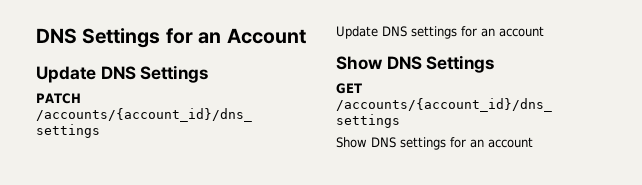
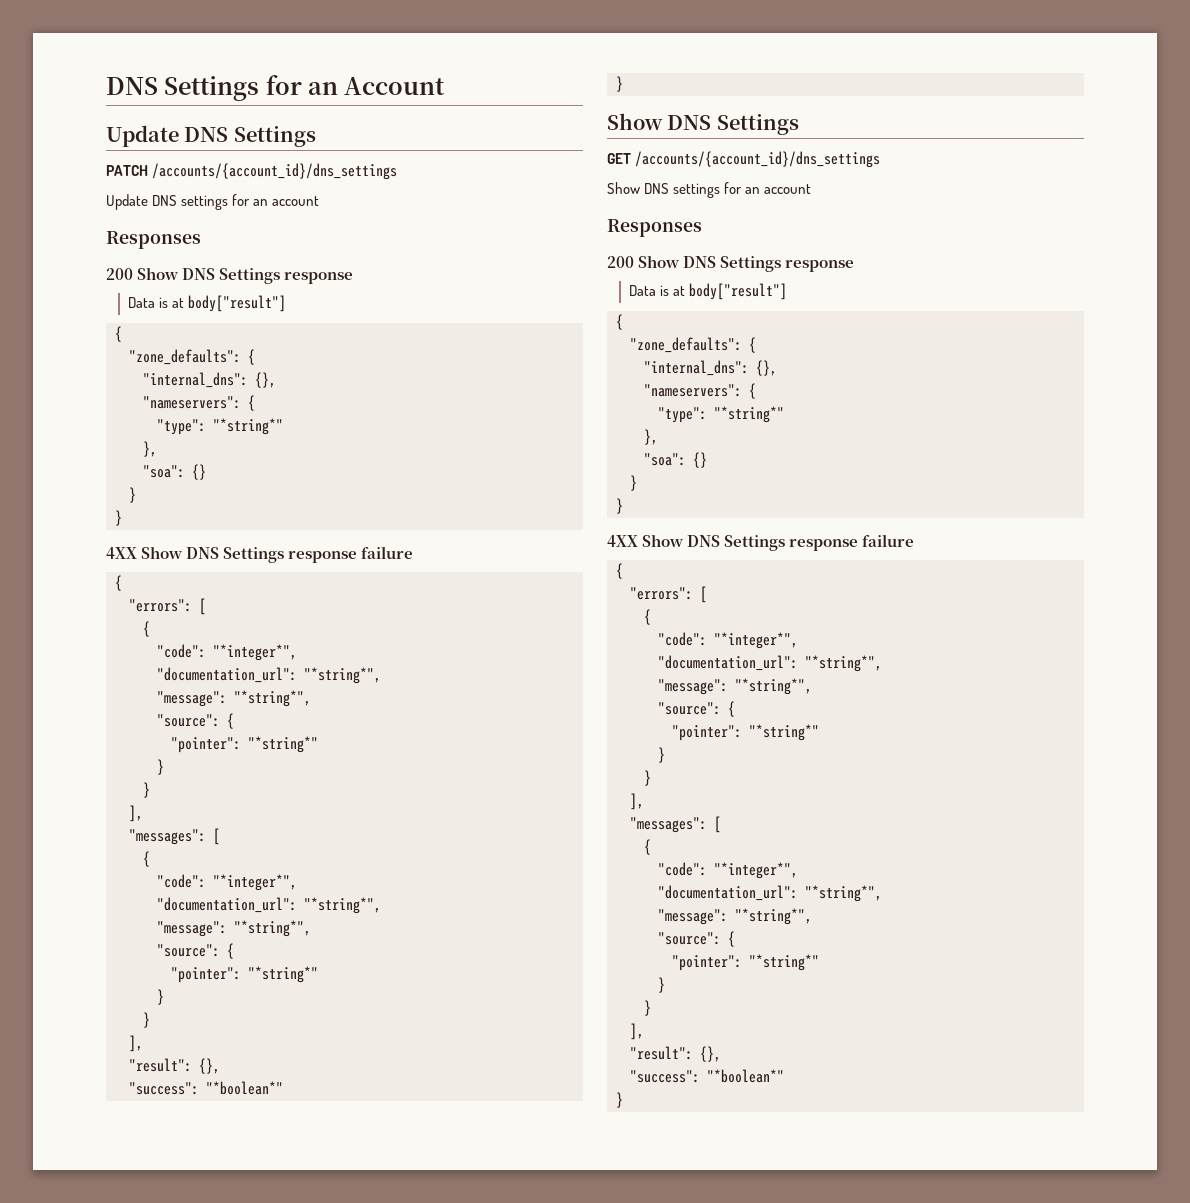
(544, 31) none -> [106,231,201,249] [106,267,354,284] [128,295,287,312] [115,326,122,342] [129,349,255,365] [143,372,276,388] [143,395,255,411] [157,418,283,435] [143,441,157,457] [143,464,206,480] [129,487,136,503] [115,510,122,526] [106,546,414,563] [115,575,122,591] [129,598,206,615] [143,621,150,637] [157,644,297,661] [157,667,381,684] [157,690,311,707] [157,713,234,729] [171,736,318,753] [157,759,164,775] [143,782,150,798] [129,805,143,822] [129,828,220,845] [143,851,150,867] [157,874,297,891] [157,897,381,914] [157,920,311,937] [157,943,234,959] [171,966,318,983] [157,989,164,1005] [143,1012,150,1028] [129,1035,143,1052] [129,1058,220,1074] [129,1081,283,1095] [616,76,623,92] // Responses // 200 Show DNS Settings response // Data is at body["result"] // { // "zone_defaults": { // "internal_dns": {}, // "nameservers": { // "type": "*string*" // }, // "soa": {} // } // } // 4XX Show DNS Settings response failure // { // "errors": [ // { // "code": "*integer*", // "documentation_url": "*string*", // "message": "*string*", // "source": { // "pointer": "*string*" // } // } // ], // "messages": [ // { // "code": "*integer*", // "documentation_url": "*string*", // "message": "*string*", // "source": { // "pointer": "*string*" // } // } // ], // "result": {}, // "success": "*boolean*" // }
(533, 142) none -> [607,219,702,237] [607,255,855,272] [629,283,788,300] [616,314,623,330] [630,337,756,353] [644,360,777,376] [644,383,756,399] [658,406,784,423] [644,429,658,445] [644,452,707,468] [630,475,637,491] [616,498,623,514] [607,534,915,551] [616,563,623,579] [630,586,707,603] [644,609,651,625] [658,632,798,649] [658,655,882,672] [658,678,812,695] [658,701,735,717] [672,724,819,741] [658,747,665,763] [644,770,651,786] [630,793,644,810] [630,816,721,833] [644,839,651,855] [658,862,798,879] [658,885,882,902] [658,908,812,925] [658,931,735,947] [672,954,819,971] [658,977,665,993] [644,1000,651,1016] [630,1023,644,1040] [630,1046,721,1062] [630,1069,784,1083] [616,1092,623,1108] // Responses // 200 Show DNS Settings response // Data is at body["result"] // { // "zone_defaults": { // "internal_dns": {}, // "nameservers": { // "type": "*string*" // }, // "soa": {} // } // } // 4XX Show DNS Settings response failure // { // "errors": [ // { // "code": "*integer*", // "documentation_url": "*string*", // "message": "*string*", // "source": { // "pointer": "*string*" // } // } // ], // "messages": [ // { // "code": "*integer*", // "documentation_url": "*string*", // "message": "*string*", // "source": { // "pointer": "*string*" // } // } // ], // "result": {}, // "success": "*boolean*" // }

